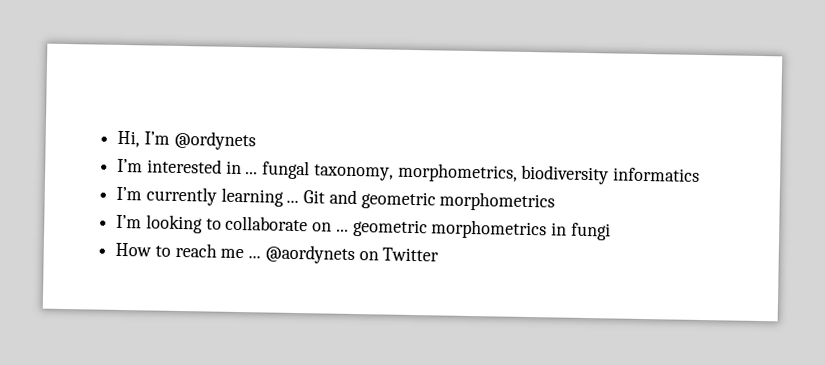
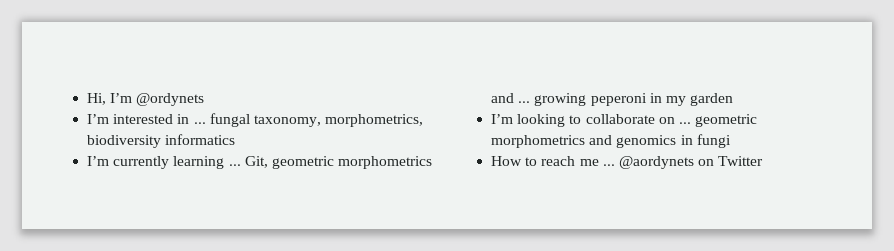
[303,189,556,212] Git and geometric morphometrics -> [244,156,433,169] [491,93,734,106] Git, geometric morphometrics and ... growing peperoni in my garden
(548, 229) none -> [589,135,677,148] and genomics

